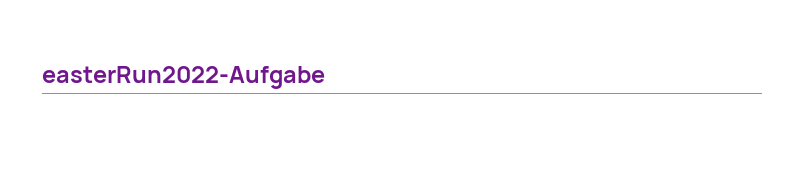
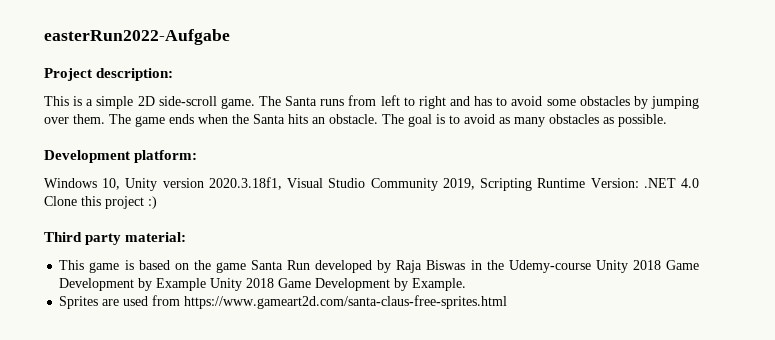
(325, 77) none -> [44,68,174,81] [44,95,700,109] [44,114,667,127] [44,150,198,163] [44,177,700,191] [44,196,157,209] [44,232,187,245] [59,260,700,273] [59,278,467,291] [59,295,508,309] // Project description: // This is a simple 2D side-scroll game. The Santa runs from left to right and has to avoid some obstacles by jumping over them. The game ends when the Santa hits an obstacle. The goal is to avoid as many obstacles as possible. // Development platform: // Windows 10, Unity version 2020.3.18f1, Visual Studio Community 2019, Scripting Runtime Version: .NET 4.0 Clone this project :) // Third party material: // This game is based on the game Santa Run developed by Raja Biswas in the Udemy-course Unity 2018 Game Development by Example Unity 2018 Game Development by Example. // Sprites are used from https://www.gameart2d.com/santa-claus-free-sprites.html

